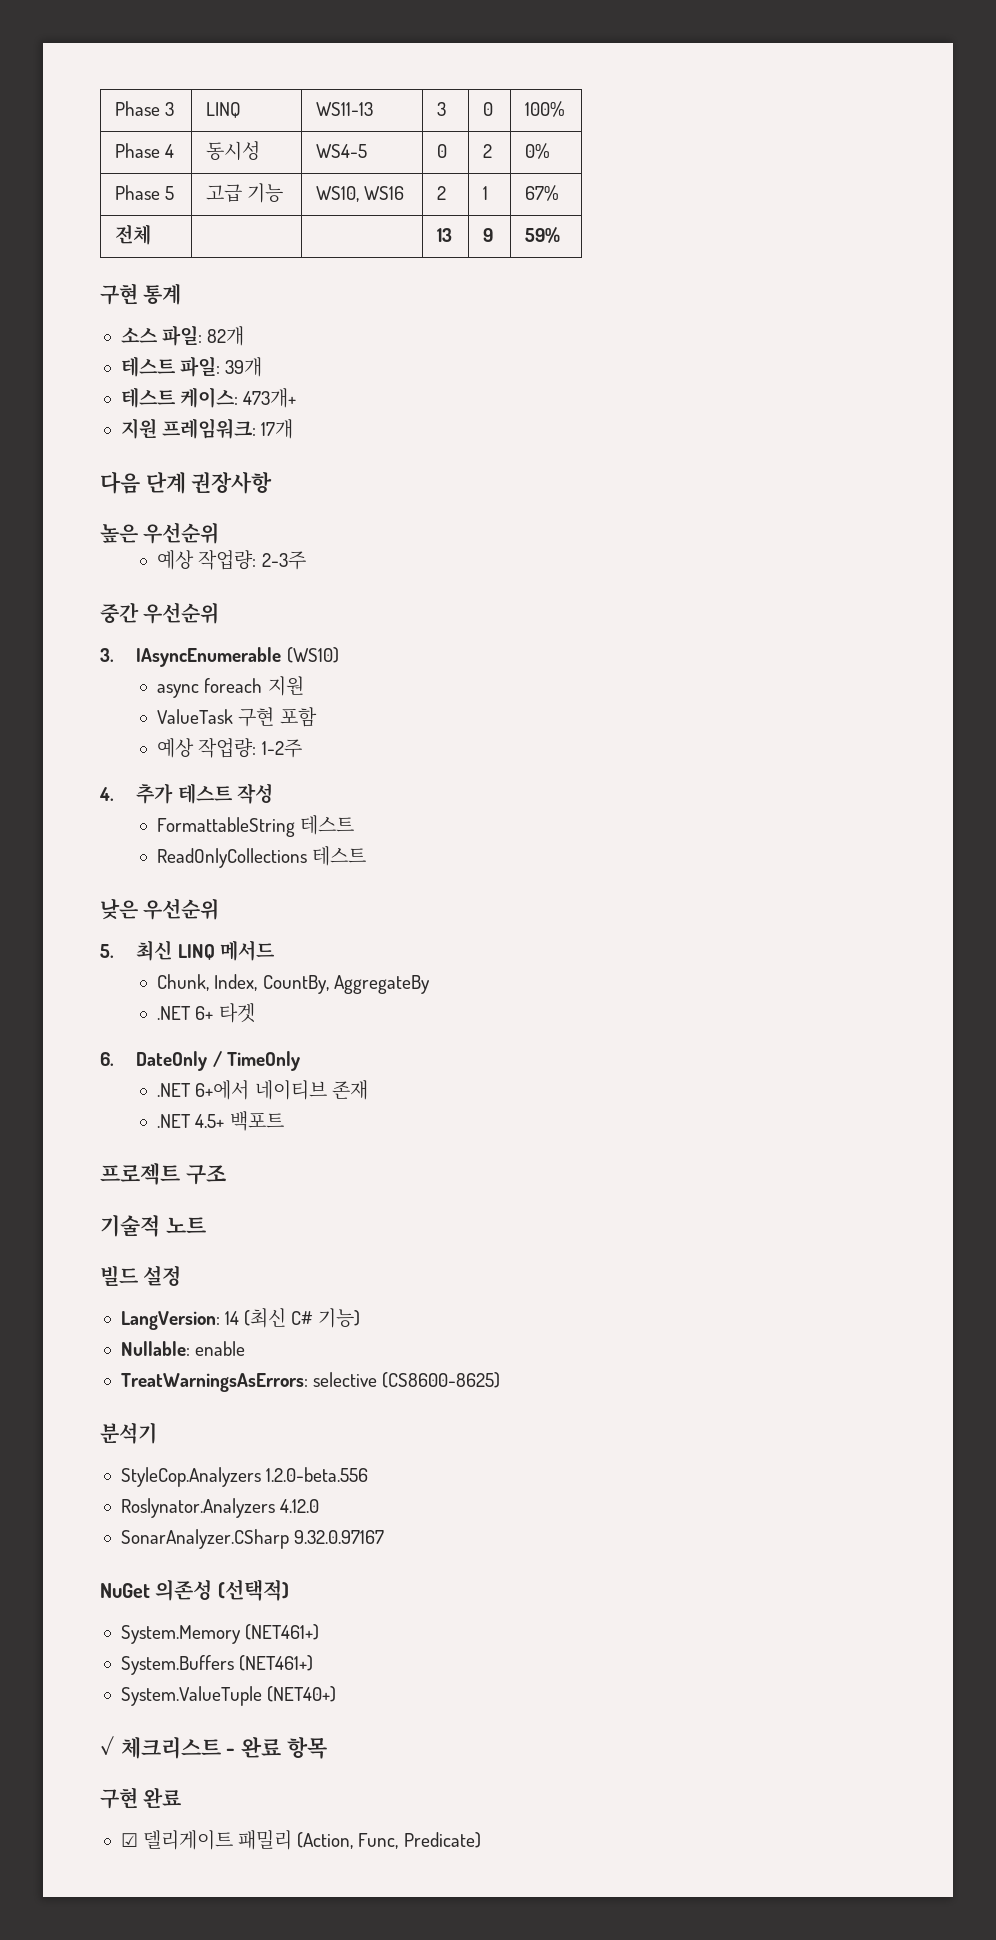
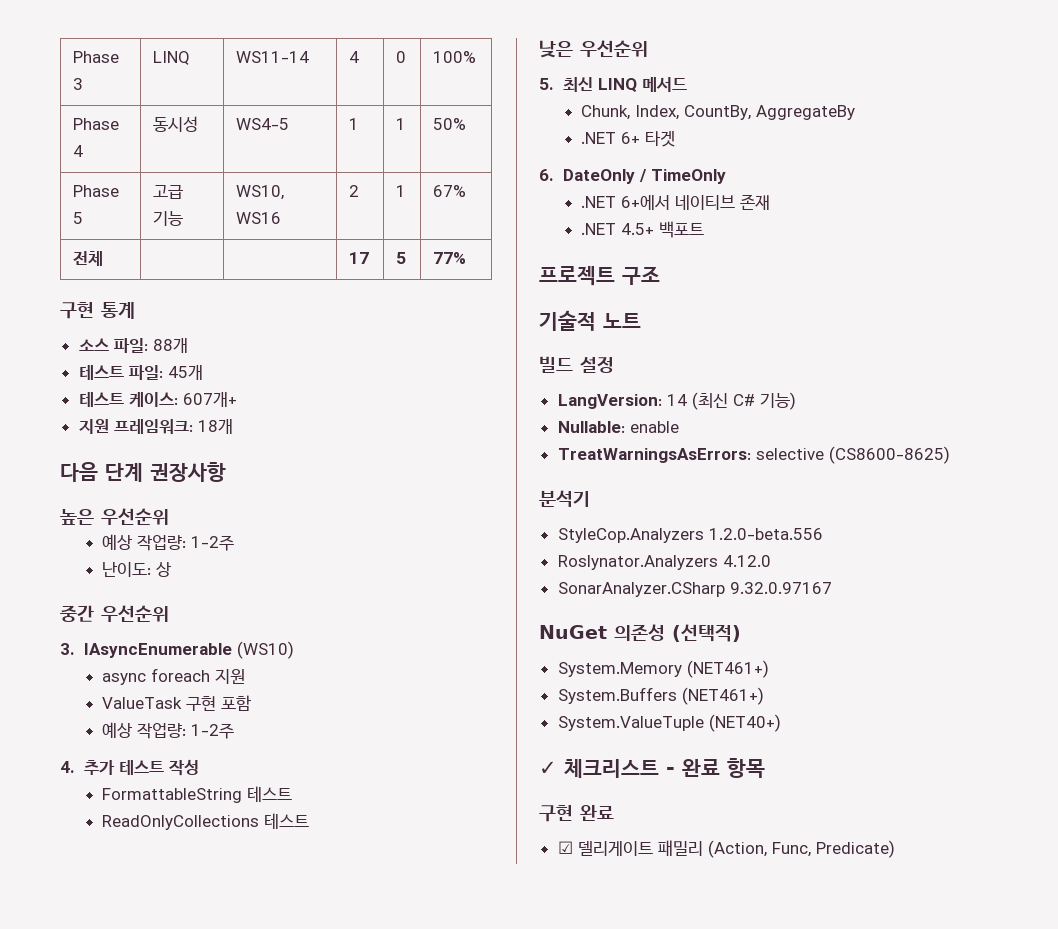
[316,102,374,116] [437,102,447,116] WS11-13 | 3 -> [236,51,310,63] [349,51,360,63] WS11-14 | 4
[437,144,448,158] [483,144,493,158] [525,143,551,159] 0 | 2 | 0% -> [349,118,360,130] [396,118,407,130] [433,118,467,130] 1 | 1 | 50%
[437,228,453,242] [483,228,494,242] [525,227,561,243] 13 | 9 | 59% -> [349,252,370,264] [396,252,407,264] [433,252,467,264] 17 | 5 | 77%
[207,326,245,346] 82개 -> [152,338,188,353] 88개
[225,357,263,377] 39개 -> [167,365,203,380] 45개
[243,388,297,408] 473개+ -> [182,392,237,407] 607개+
[261,419,294,439] 17개 -> [197,419,233,434] 18개
[261,551,306,570] 2-3주 -> [190,535,234,551] [101,562,171,577] 1-2주 // 난이도: 상

